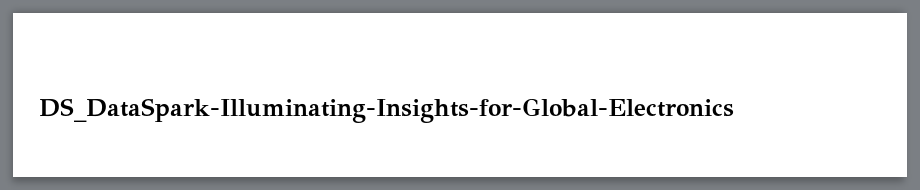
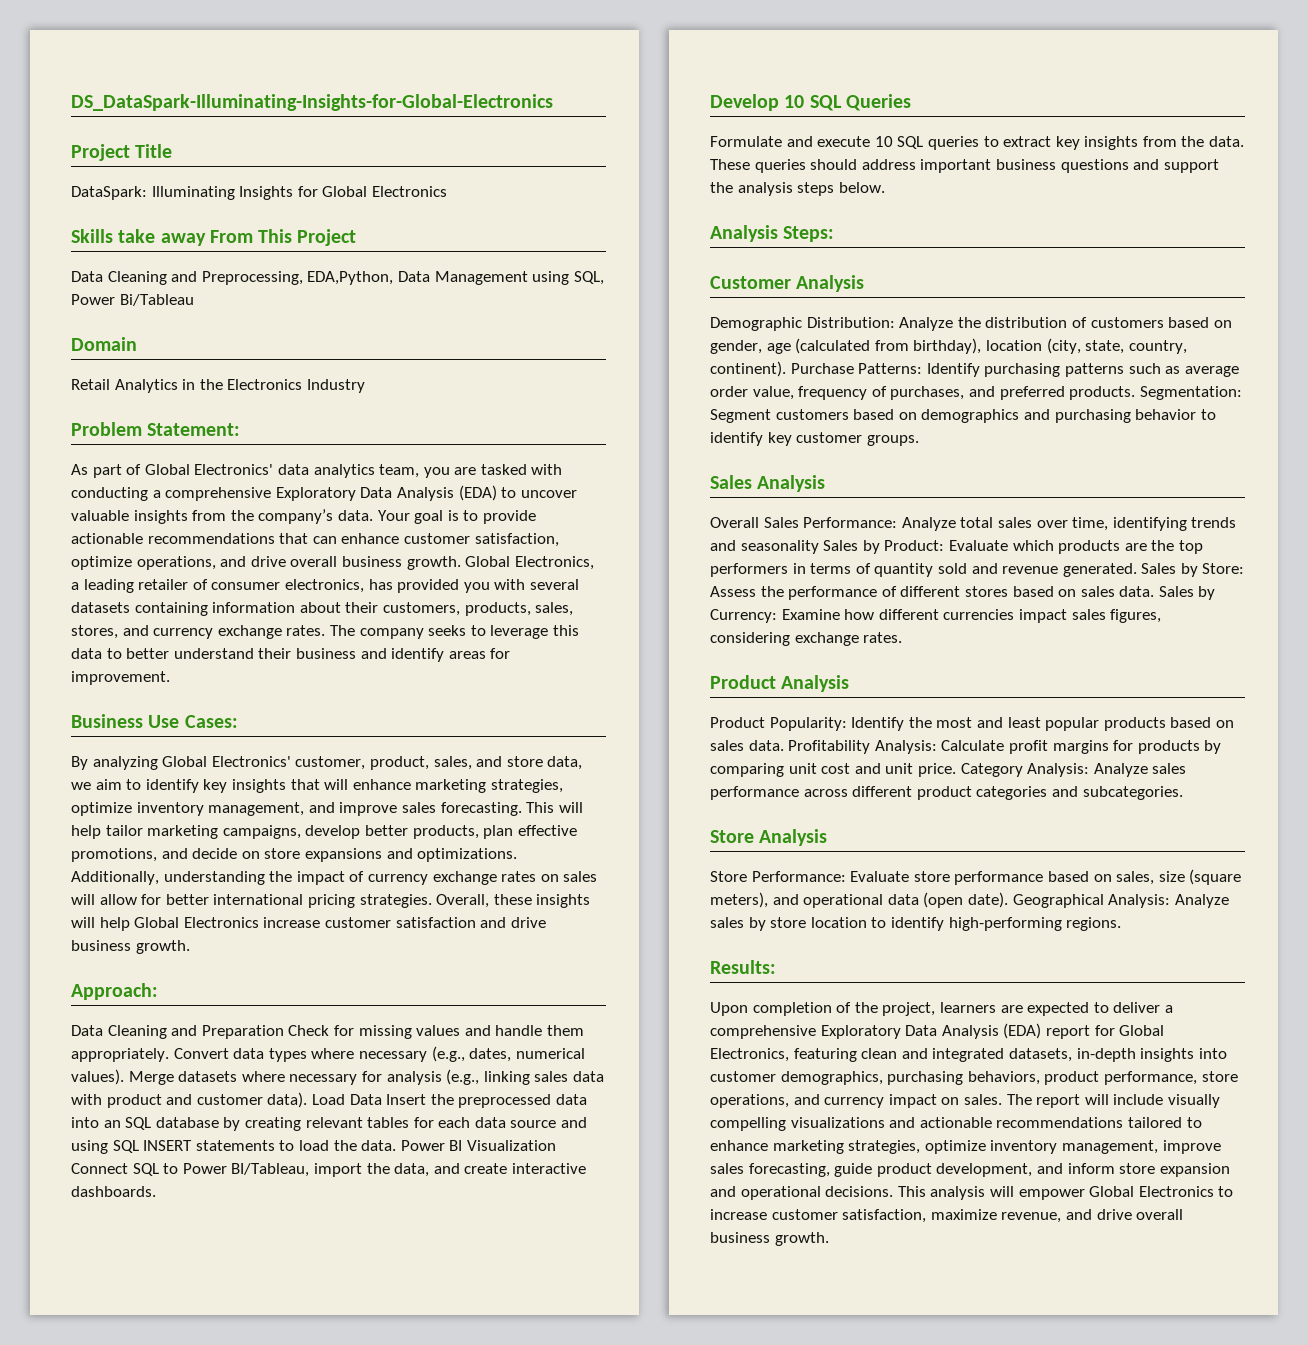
(734, 110) none -> [71,144,173,161] [71,186,447,200] [71,229,357,246] [71,271,604,285] [71,294,194,306] [71,337,137,351] [71,379,365,393] [71,422,241,436] [71,464,563,478] [71,485,577,501] [71,509,536,524] [71,533,559,547] [71,556,594,570] [71,579,579,593] [71,602,574,616] [71,625,579,639] [71,648,511,662] [71,671,170,685] [71,714,238,728] [71,756,583,770] [71,779,563,793] [71,802,583,816] [71,825,577,839] [71,848,518,862] [71,871,598,885] [71,894,591,908] [71,917,546,931] [71,940,190,954] [71,983,158,1000] [71,1025,584,1039] [71,1046,585,1062] [71,1069,604,1085] [71,1092,587,1108] [71,1117,588,1131] [71,1140,556,1154] [71,1163,586,1177] [71,1186,156,1197] [710,94,911,111] [710,136,1245,150] [710,159,1219,173] [710,182,885,196] [710,225,835,242] [710,275,865,292] [710,317,1232,331] [710,338,1187,354] [710,361,1239,377] [710,386,1242,400] [710,409,1216,423] [710,432,919,446] [710,475,826,492] [710,517,1237,531] [710,540,1203,554] [710,563,1245,577] [710,586,1216,600] [710,609,1162,623] [710,632,903,646] [710,675,850,692] [710,717,1234,731] [710,740,1222,754] [710,763,1187,777] [710,786,1183,800] [710,829,828,846] [710,869,1242,885] [710,892,1229,908] [710,917,1122,931] [710,960,776,974] [710,1002,1173,1016] [710,1023,1165,1039] [710,1048,1227,1062] [710,1071,1238,1085] [710,1094,1220,1108] [710,1117,1202,1131] [710,1140,1221,1154] [710,1163,1230,1177] [710,1186,1234,1200] [710,1209,1184,1223] [710,1232,829,1246] // Project Title // DataSpark: Illuminating Insights for Global Electronics // Skills take away From This Project // Data Cleaning and Preprocessing, EDA,Python, Data Management using SQL, Power Bi/Tableau // Domain // Retail Analytics in the Electronics Industry // Problem Statement: // As part of Global Electronics' data analytics team, you are tasked with conducting a comprehensive Exploratory Data Analysis (EDA) to uncover valuable insights from the company’s data. Your goal is to provide actionable recommendations that can enhance customer satisfaction, optimize operations, and drive overall business growth. Global Electronics, a leading retailer of consumer electronics, has provided you with several datasets containing information about their customers, products, sales, stores, and currency exchange rates. The company seeks to leverage this data to better understand their business and identify areas for improvement. // Business Use Cases: // By analyzing Global Electronics' customer, product, sales, and store data, we aim to identify key insights that will enhance marketing strategies, optimize inventory management, and improve sales forecasting. This will help tailor marketing campaigns, develop better products, plan effective promotions, and decide on store expansions and optimizations. Additionally, understanding the impact of currency exchange rates on sales will allow for better international pricing strategies. Overall, these insights will help Global Electronics increase customer satisfaction and drive business growth. // Approach: // Data Cleaning and Preparation Check for missing values and handle them appropriately. Convert data types where necessary (e.g., dates, numerical values). Merge datasets where necessary for analysis (e.g., linking sales data with product and customer data). Load Data Insert the preprocessed data into an SQL database by creating relevant tables for each data source and using SQL INSERT statements to load the data. Power BI Visualization Connect SQL to Power BI/Tableau, import the data, and create interactive dashboards. // Develop 10 SQL Queries // Formulate and execute 10 SQL queries to extract key insights from the data. These queries should address important business questions and support the analysis steps below. // Analysis Steps: // Customer Analysis // Demographic Distribution: Analyze the distribution of customers based on gender, age (calculated from birthday), location (city, state, country, continent). Purchase Patterns: Identify purchasing patterns such as average order value, frequency of purchases, and preferred products. Segmentation: Segment customers based on demographics and purchasing behavior to identify key customer groups. // Sales Analysis // Overall Sales Performance: Analyze total sales over time, identifying trends and seasonality Sales by Product: Evaluate which products are the top performers in terms of quantity sold and revenue generated. Sales by Store: Assess the performance of different stores based on sales data. Sales by Currency: Examine how different currencies impact sales figures, considering exchange rates. // Product Analysis // Product Popularity: Identify the most and least popular products based on sales data. Profitability Analysis: Calculate profit margins for products by comparing unit cost and unit price. Category Analysis: Analyze sales performance across different product categories and subcategories. // Store Analysis // Store Performance: Evaluate store performance based on sales, size (square meters), and operational data (open date). Geographical Analysis: Analyze sales by store location to identify high-performing regions. // Results: // Upon completion of the project, learners are expected to deliver a comprehensive Exploratory Data Analysis (EDA) report for Global Electronics, featuring clean and integrated datasets, in-depth insights into customer demographics, purchasing behaviors, product performance, store operations, and currency impact on sales. The report will include visually compelling visualizations and actionable recommendations tailored to enhance marketing strategies, optimize inventory management, improve sales forecasting, guide product development, and inform store expansion and operational decisions. This analysis will empower Global Electronics to increase customer satisfaction, maximize revenue, and drive overall business growth.

